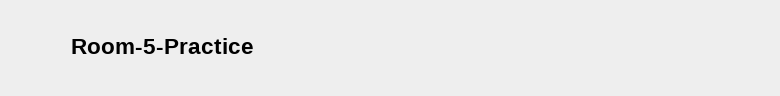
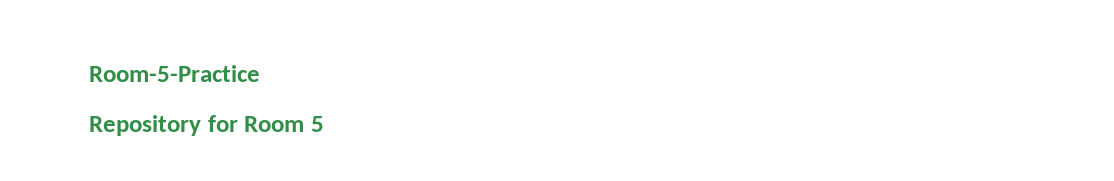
(254, 46) none -> [89,115,324,136] // Repository for Room 5

